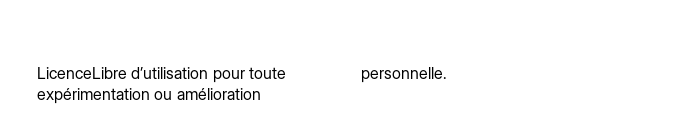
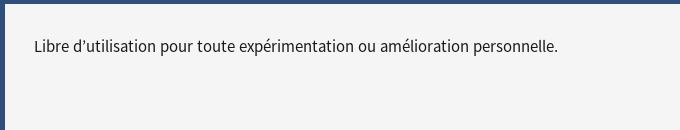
[37,67,127,79] LicenceLibre -> [34,39,69,52] Libre

